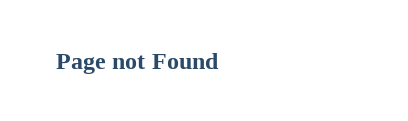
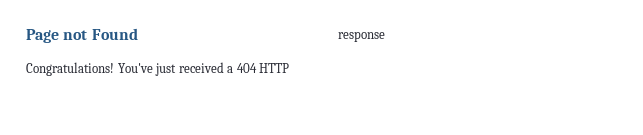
(219, 61) none -> [26,62,290,76] [338,31,385,42] // Congratulations! You've just received a 404 HTTP response

